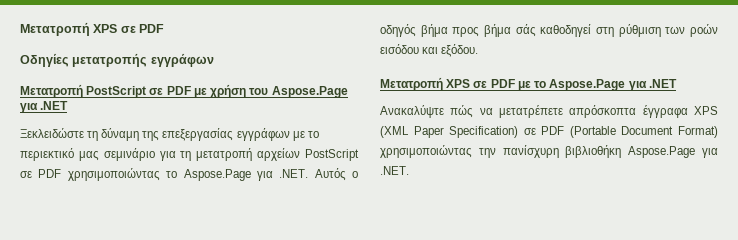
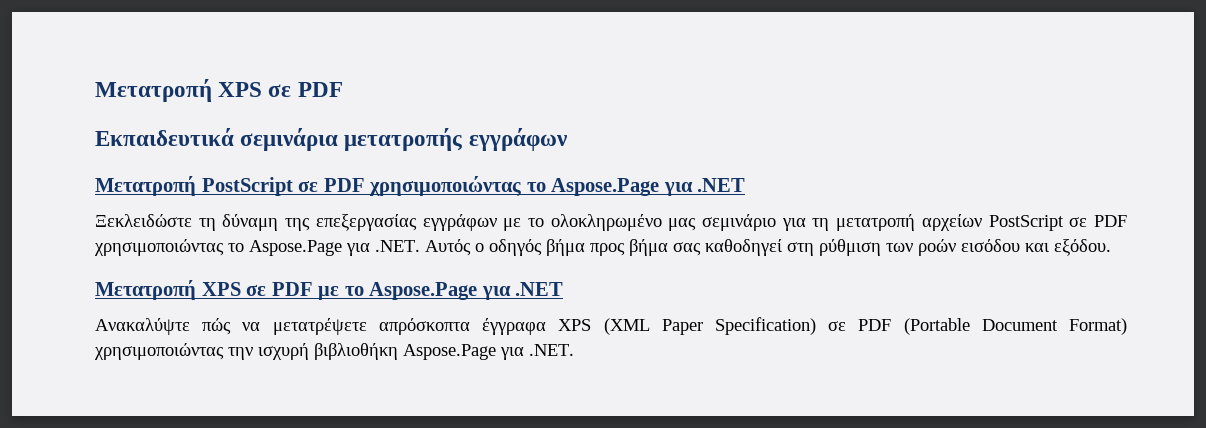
[20,53,69,67] Οδηγίες -> [95,128,339,151] Εκπαιδευτικά σεμινάρια
[193,84,269,98] με χρήση του -> [369,176,546,197] χρησιμοποιώντας το
[20,148,74,161] περιεκτικό -> [550,214,662,231] ολοκληρωμένο
[515,24,536,37] σάς -> [673,241,701,256] σας
[499,105,563,118] μετατρέπετε -> [272,318,367,335] μετατρέψετε
[502,145,559,158] πανίσχυρη -> [258,343,309,360] ισχυρή

